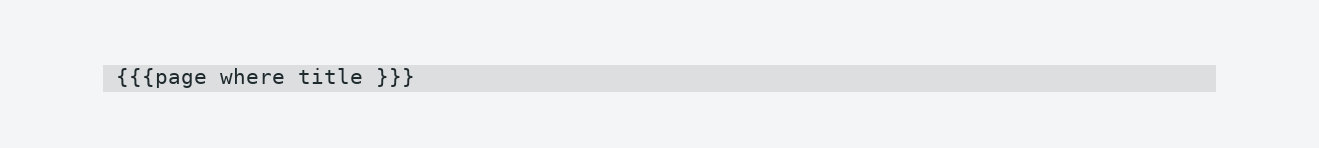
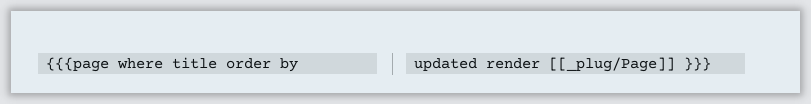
(363, 76) none -> [226,57,676,72] order by updated render [[_plug/Page]]

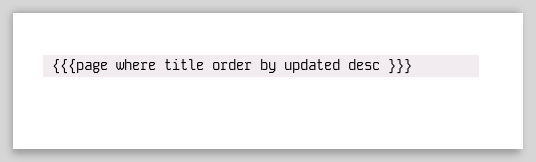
[486,57,676,72] render [[_plug/Page]] -> [347,59,380,70] desc

